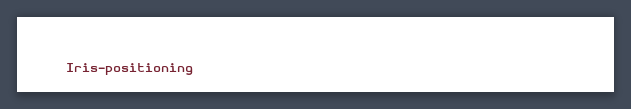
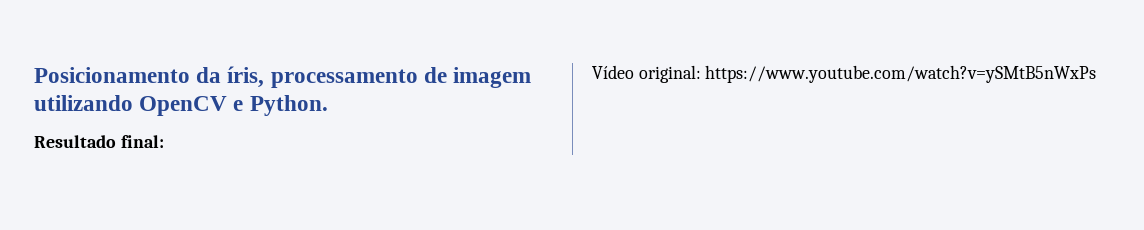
[66,63,193,75] Iris-positioning -> [34,66,532,88] [34,95,328,116] [34,135,164,148] [592,65,1097,83] Posicionamento da íris, processamento de imagem utilizando OpenCV e Python. // Resultado final: // Vídeo original: https://www.youtube.com/watch?v=ySMtB5nWxPs

